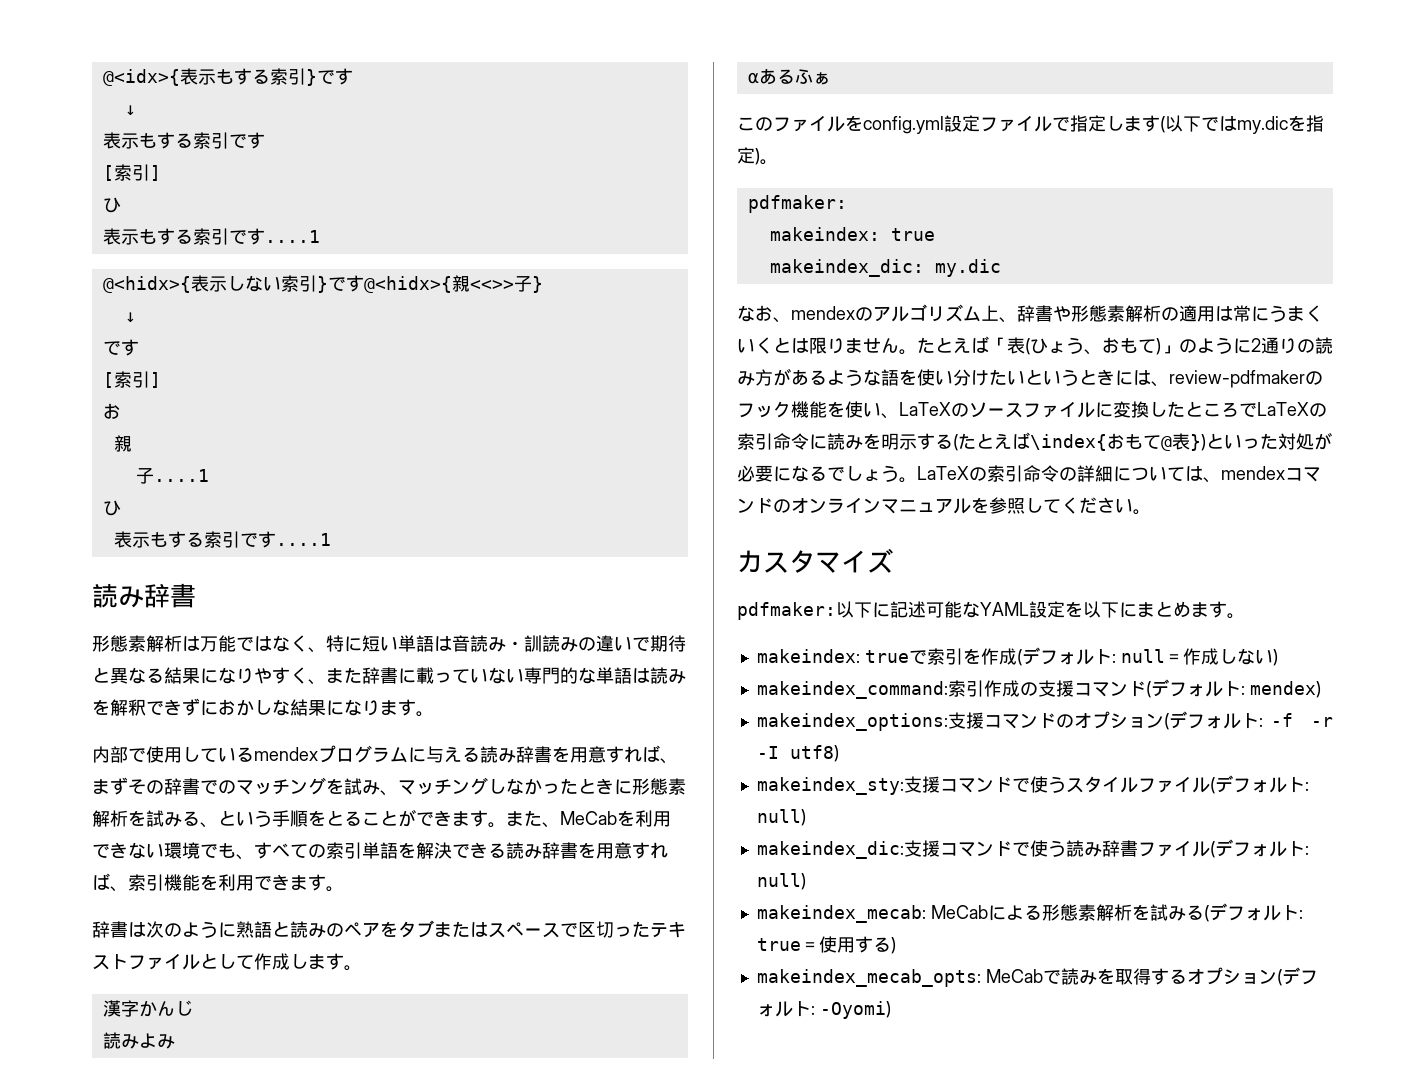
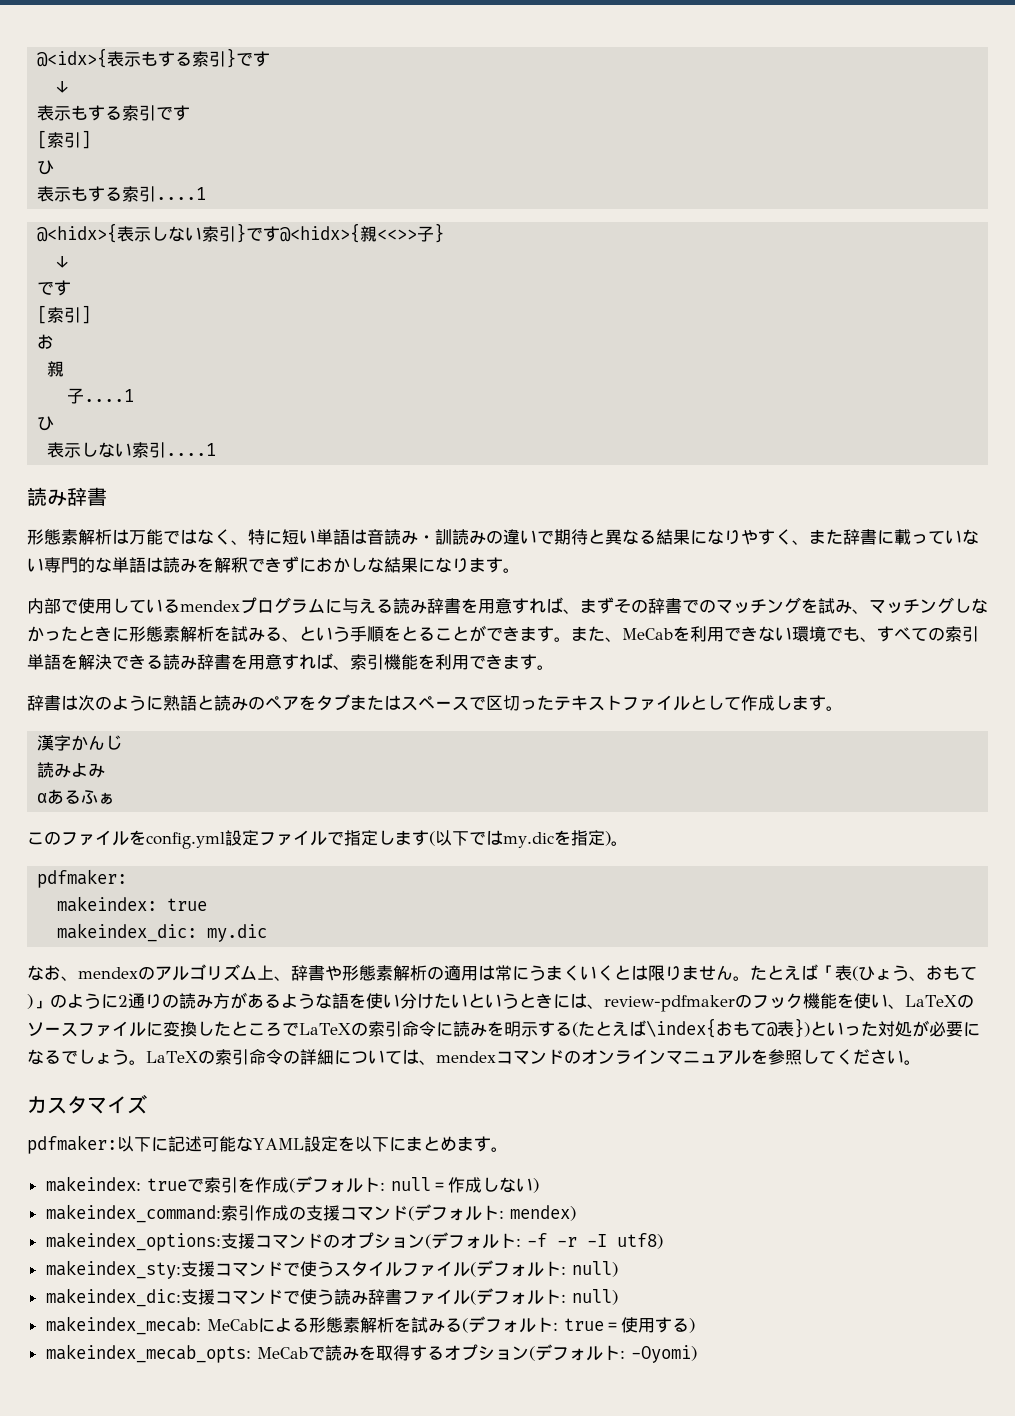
[228,228,265,245] です -> (157, 194) none
[149,531,276,548] もする索引です -> [81,442,167,458] しない索引

